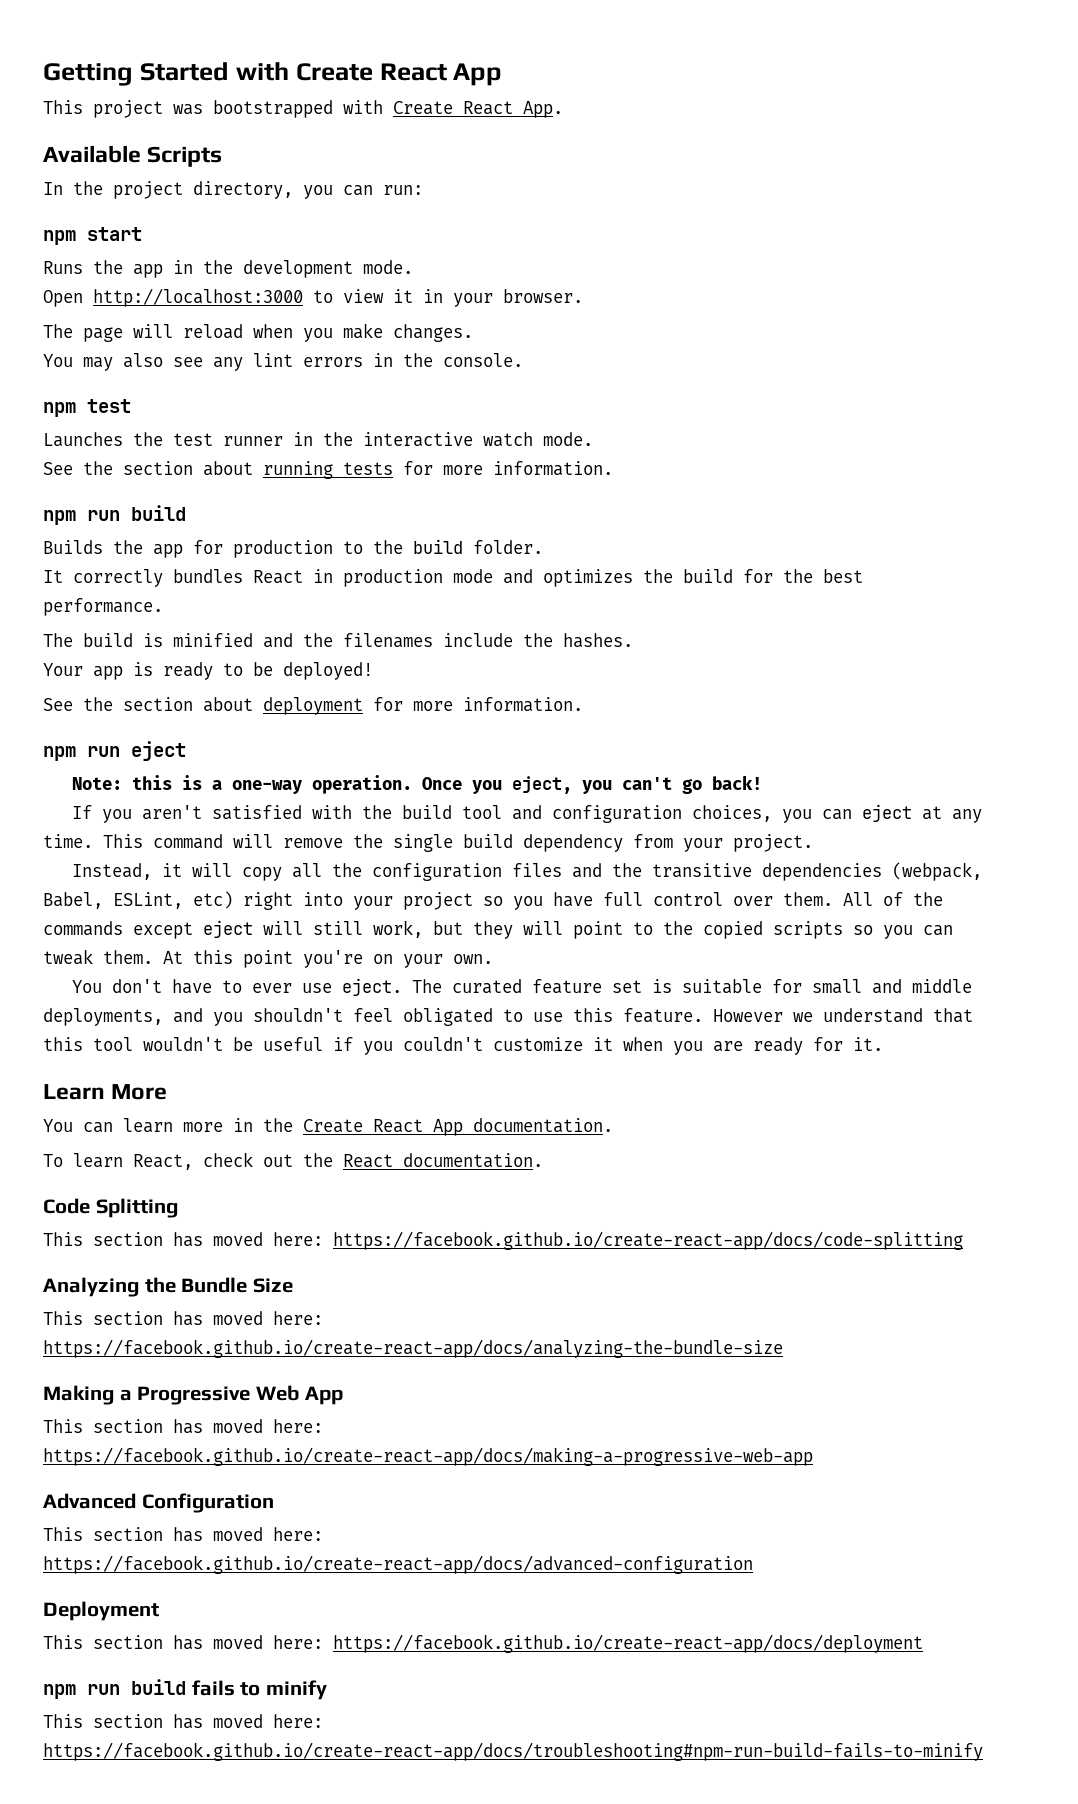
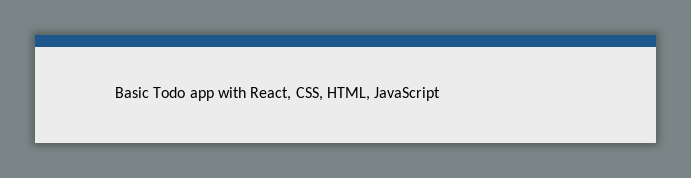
[43,62,503,86] [43,100,563,118] [43,145,223,167] [43,181,423,199] [43,227,142,245] [43,260,413,278] [43,288,583,307] [43,323,473,342] [43,353,523,371] [43,399,131,417] [43,432,593,447] [43,461,613,479] [43,505,186,525] [43,539,543,558] [43,569,863,587] [43,598,163,616] [43,633,633,648] [43,662,373,680] [43,697,583,715] [43,741,186,761] [72,775,763,794] [72,804,983,823] [43,834,813,852] [72,862,983,881] [43,891,943,910] [43,920,953,939] [43,949,493,968] [72,978,973,996] [43,1008,973,1026] [43,1037,883,1055] [43,1084,168,1100] [43,1118,613,1136] [43,1152,543,1170] [43,1198,178,1218] [43,1231,963,1250] [43,1277,293,1297] [43,1311,323,1326] [43,1339,783,1358] [43,1385,344,1405] [43,1419,323,1434] [43,1447,813,1466] [43,1493,274,1513] [43,1527,323,1542] [43,1555,753,1574] [43,1601,159,1621] [43,1634,923,1653] [43,1679,327,1700] [43,1714,323,1729] [43,1742,983,1761] Getting Started with Create React App // This project was bootstrapped with Create React App. // Available Scripts // In the project directory, you can run: // npm start // Runs the app in the development mode. // Open http://localhost:3000 to view it in your browser. // The page will reload when you make changes. // You may also see any lint errors in the console. // npm test // Launches the test runner in the interactive watch mode. // See the section about running tests for more information. // npm run build // Builds the app for production to the build folder. // It correctly bundles React in production mode and optimizes the build for the best performance. // The build is minified and the filenames include the hashes. // Your app is ready to be deployed! // See the section about deployment for more information. // npm run eject // Note: this is a one-way operation. Once you eject, you can't go back! // If you aren't satisfied with the build tool and configuration choices, you can eject at any time. This command will remove the single build dependency from your project. // Instead, it will copy all the configuration files and the transitive dependencies (webpack, Babel, ESLint, etc) right into your project so you have full control over them. All of the commands except eject will still work, but they will point to the copied scripts so you can tweak them. At this point you're on your own. // You don't have to ever use eject. The curated feature set is suitable for small and middle deployments, and you shouldn't feel obligated to use this feature. However we understand that this tool wouldn't be useful if you couldn't customize it when you are ready for it. // Learn More // You can learn more in the Create React App documentation. // To learn React, check out the React documentation. // Code Splitting // This section has moved here: https://facebook.github.io/create-react-app/docs/code-splitting // Analyzing the Bundle Size // This section has moved here: https://facebook.github.io/create-react-app/docs/analyzing-the-bundle-size // Making a Progressive Web App // This section has moved here: https://facebook.github.io/create-react-app/docs/making-a-progressive-web-app // Advanced Configuration // This section has moved here: https://facebook.github.io/create-react-app/docs/advanced-configuration // Deployment // This section has moved here: https://facebook.github.io/create-react-app/docs/deployment // npm run build fails to minify // This section has moved here: https://facebook.github.io/create-react-app/docs/troubleshooting#npm-run-build-fails-to-minify -> [115,87,441,101] Basic Todo app with React, CSS, HTML, JavaScript

